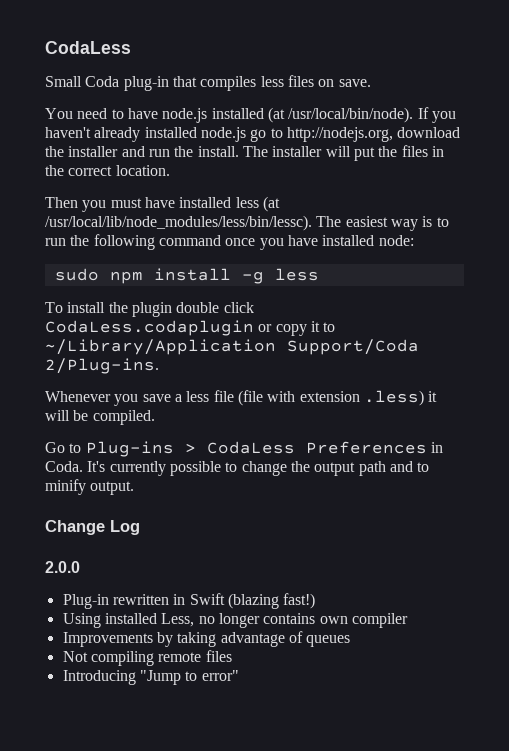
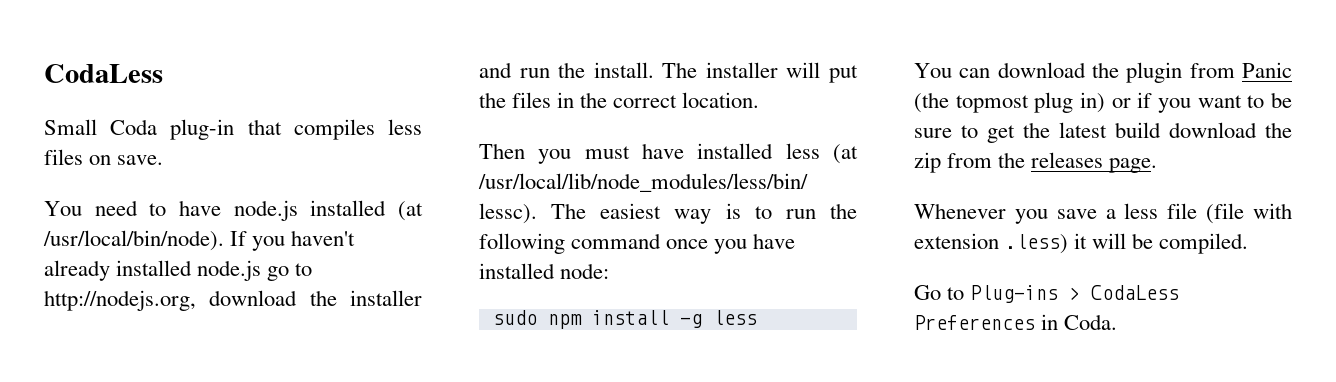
[45,302,254,317] [45,320,336,336] [45,339,419,355] [45,358,159,374] To install the plugin double click CodaLess.codaplugin or copy it to ~/Library/Application Support/Coda 2/Plug-ins. -> [914,62,1292,83] [914,92,1292,113] [914,122,1292,143] [914,152,1158,173] You can download the plugin from Panic (the topmost plug in) or if you want to be sure to get the latest build download the zip from the releases page.
[87,461,430,476] [45,479,135,495] [45,520,140,535] [45,561,80,573] [62,593,316,609] [62,613,408,628] [62,631,351,647] [62,650,232,666] [62,670,239,685] It's currently possible to change the output path and to minify output. // Change Log // 2.0.0 // Plug-in rewritten in Swift (blazing fast!) // Using installed Less, no longer contains own compiler // Improvements by taking advantage of queues // Not compiling remote files // Introducing "Jump to error" -> (1118, 322) none

